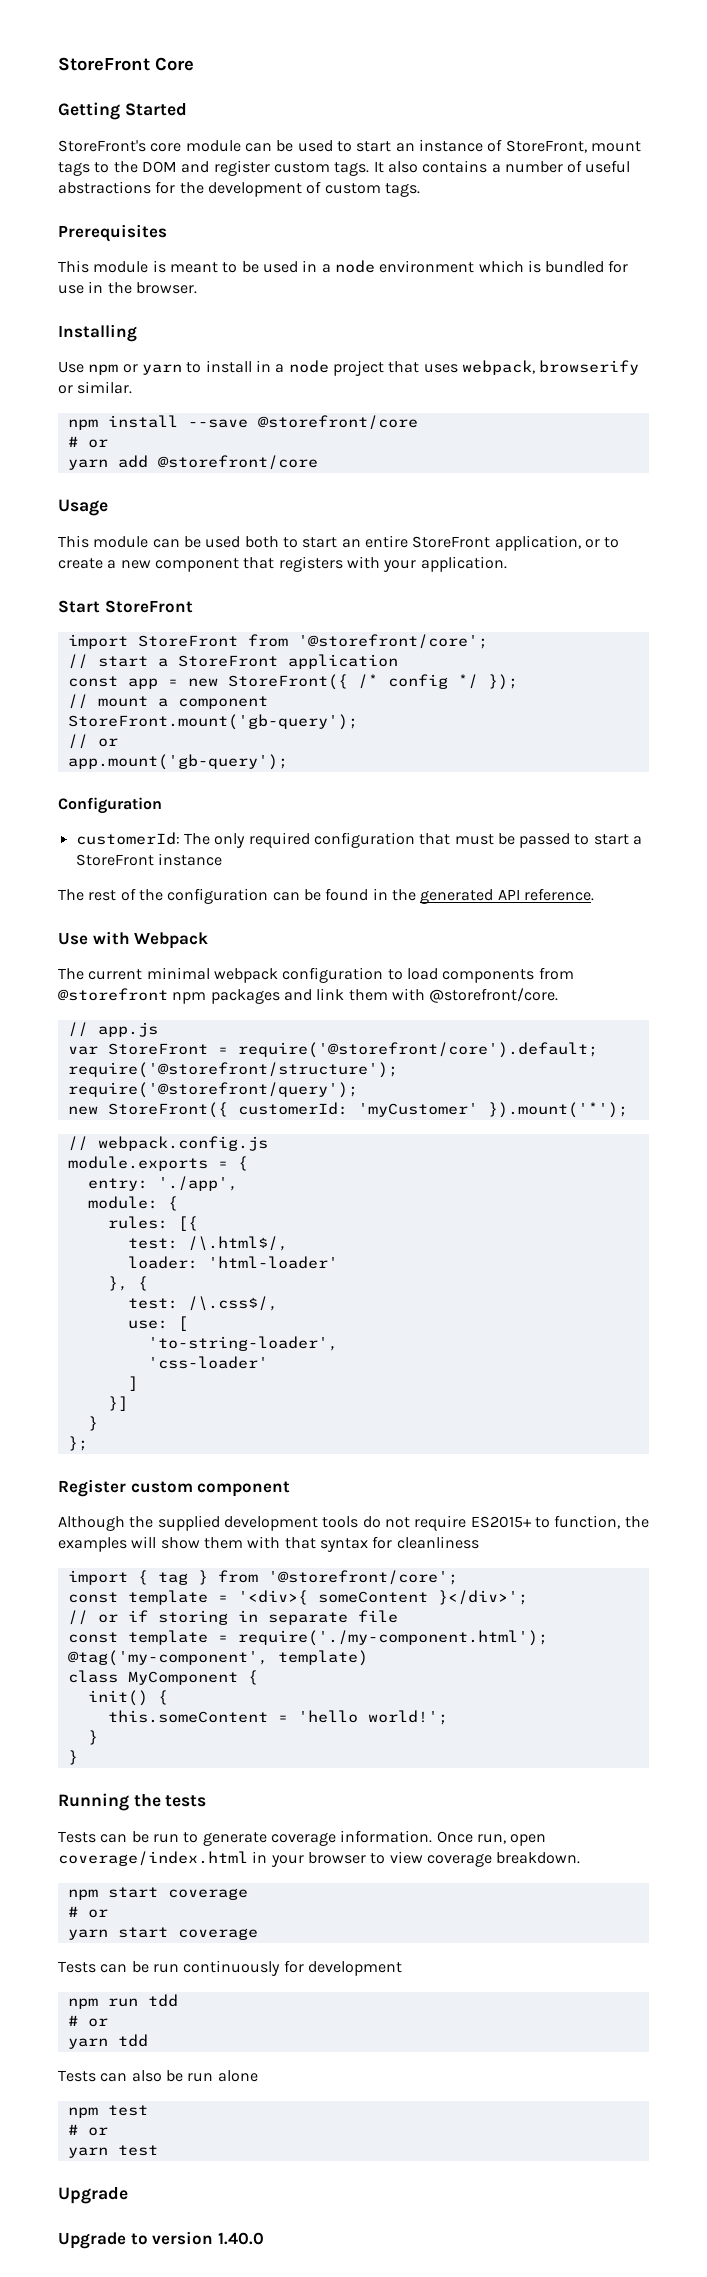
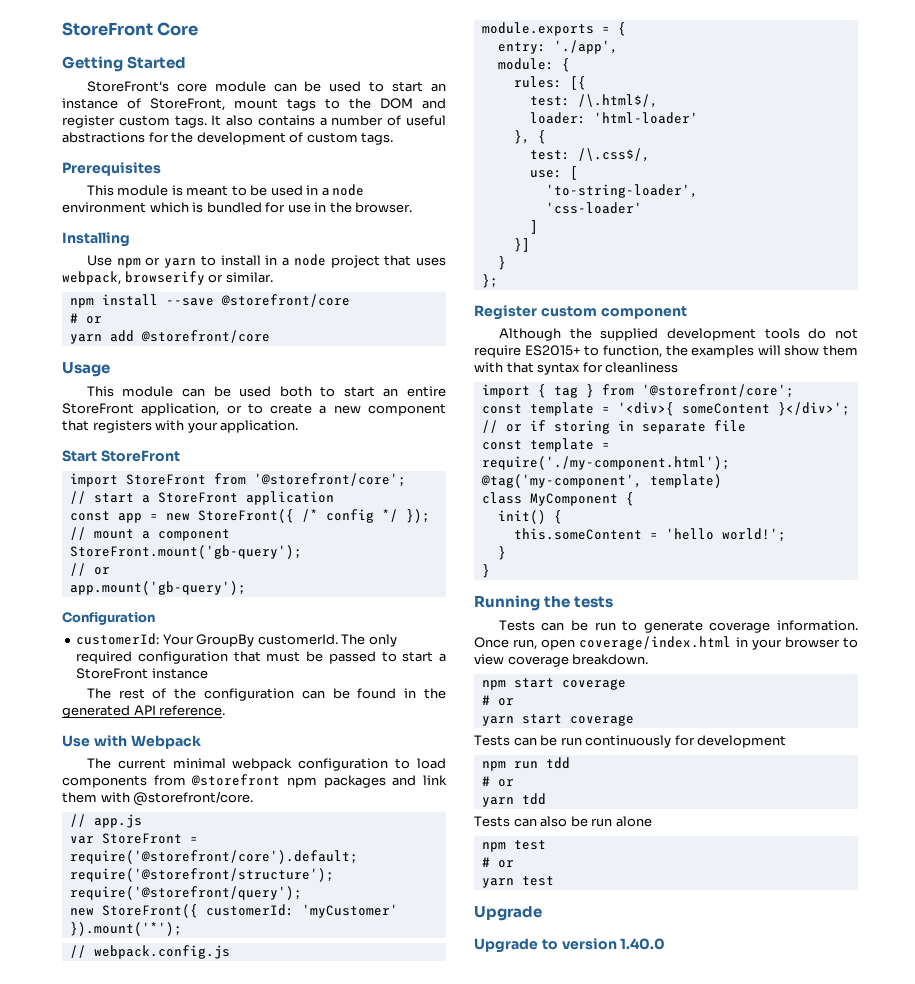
(180, 838) none -> [162,634,338,647] Your GroupBy customerId.

